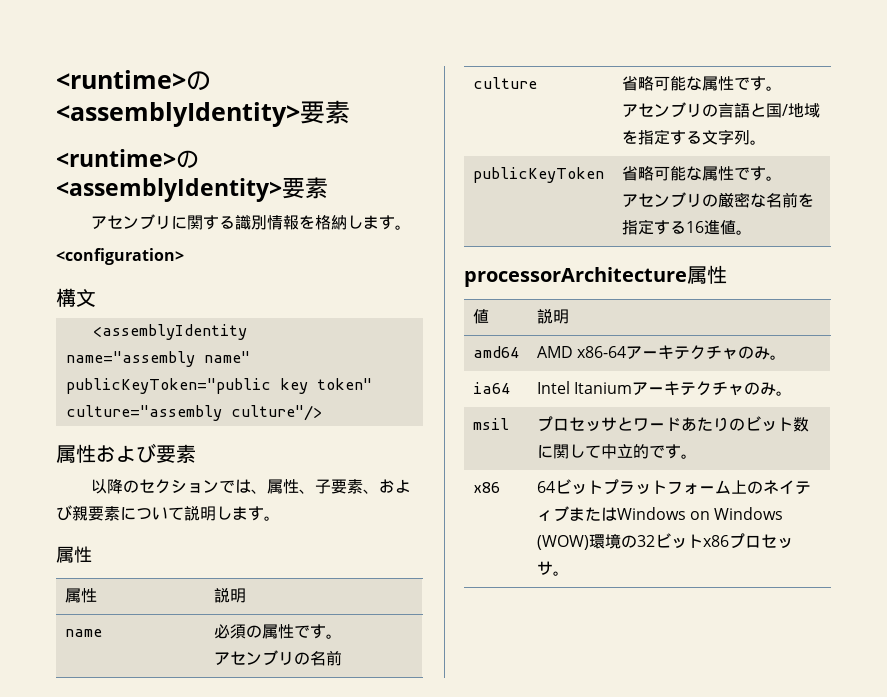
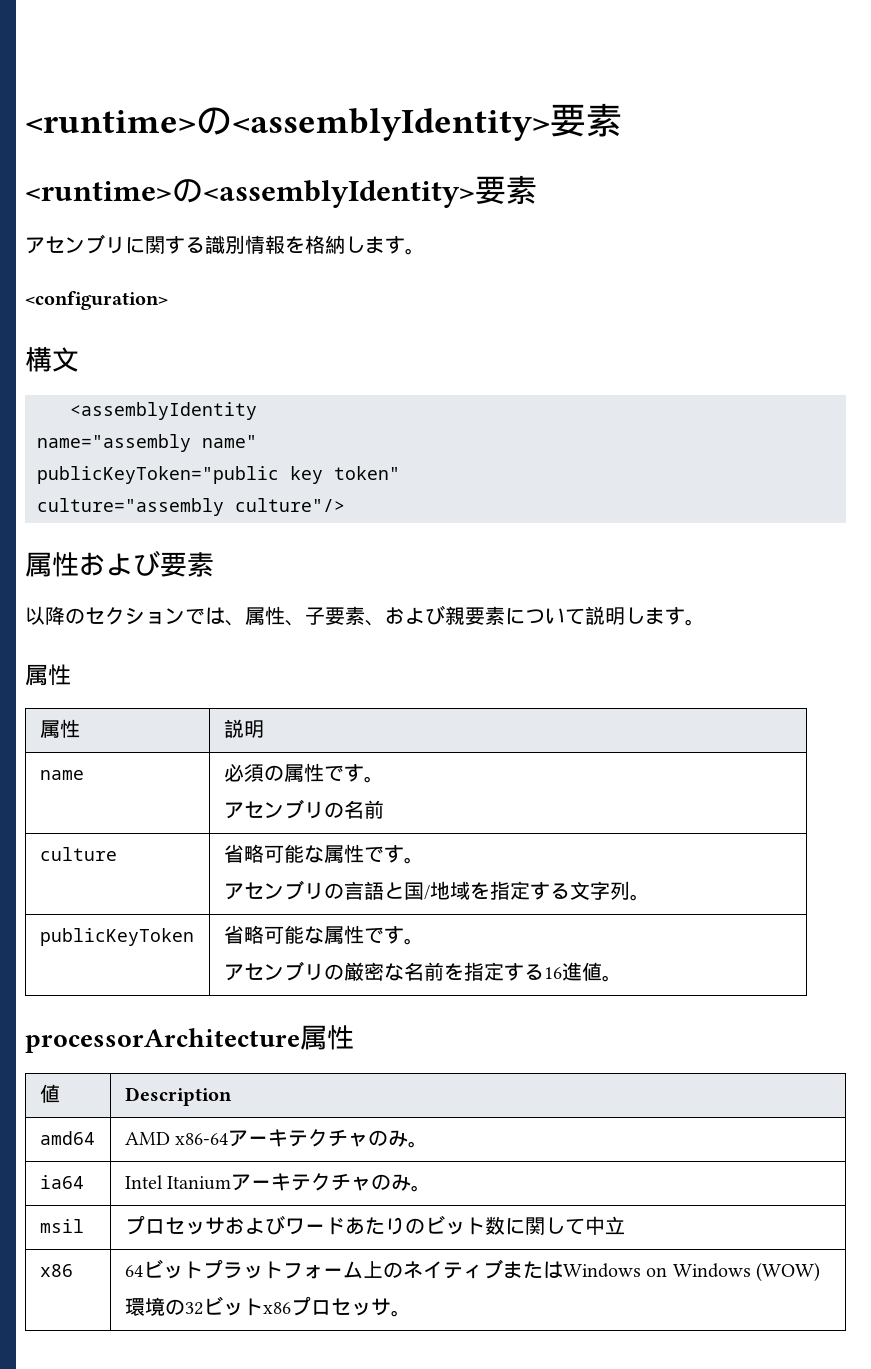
[536,309,569,324] 説明 -> [124,1087,232,1106] Description
[616,417,633,431] と -> [224,1215,285,1235] および
[632,444,697,459] 的です。 -> (625, 1225) none

